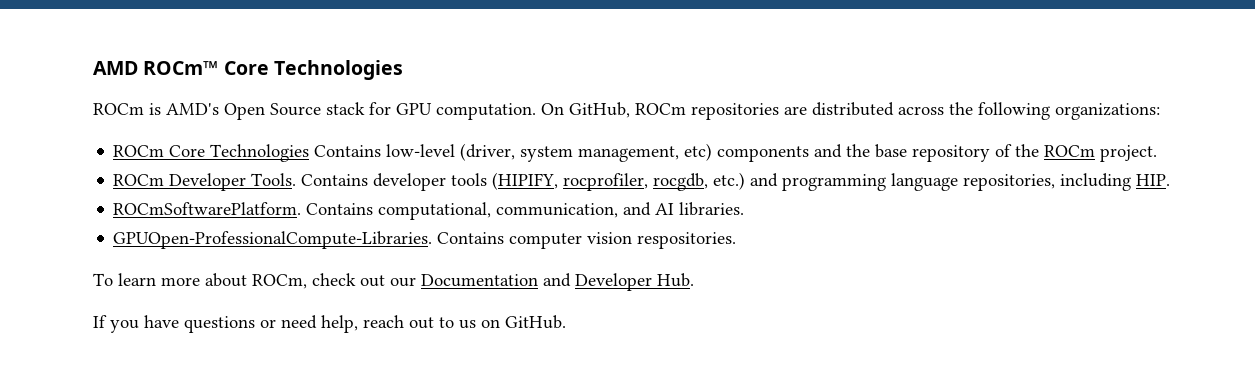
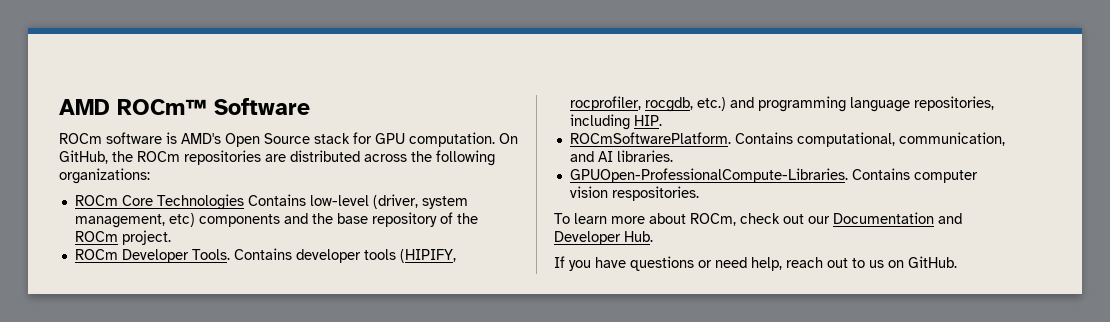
[223,60,403,80] [93,103,144,115] Core Technologies // ROCm -> [214,98,310,115] [59,132,162,144] Software // ROCm software
(630, 110) none -> [112,151,133,162] the

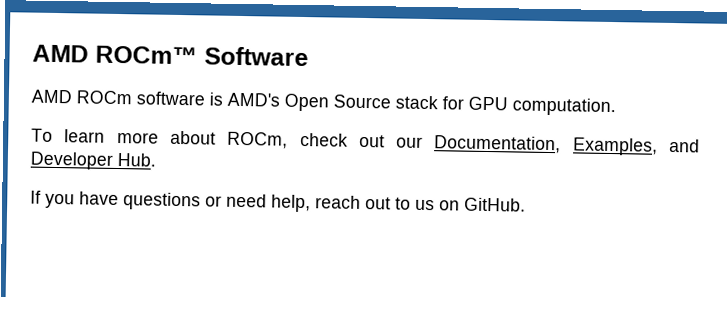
(310, 106) none -> [31,89,73,104] AMD
[499,133,518,144] [59,150,495,166] [59,168,150,184] [74,194,468,210] [74,212,478,228] [74,230,171,245] [74,248,456,263] [569,96,994,112] [569,114,662,130] [569,132,1005,147] [569,150,673,162] [569,168,978,183] [569,186,699,201] On GitHub, the ROCm repositories are distributed across the following organizations: // ROCm Core Technologies Contains low-level (driver, system management, etc) components and the base repository of the ROCm project. // ROCm Developer Tools. Contains developer tools (HIPIFY, rocprofiler, rocgdb, etc.) and programming language repositories, including HIP. // ROCmSoftwarePlatform. Contains computational, communication, and AI libraries. // GPUOpen-ProfessionalCompute-Libraries. Contains computer vision respositories. -> (616, 107) none
[833,212,934,224] Documentation -> [434,135,658,156] Documentation, Examples,

